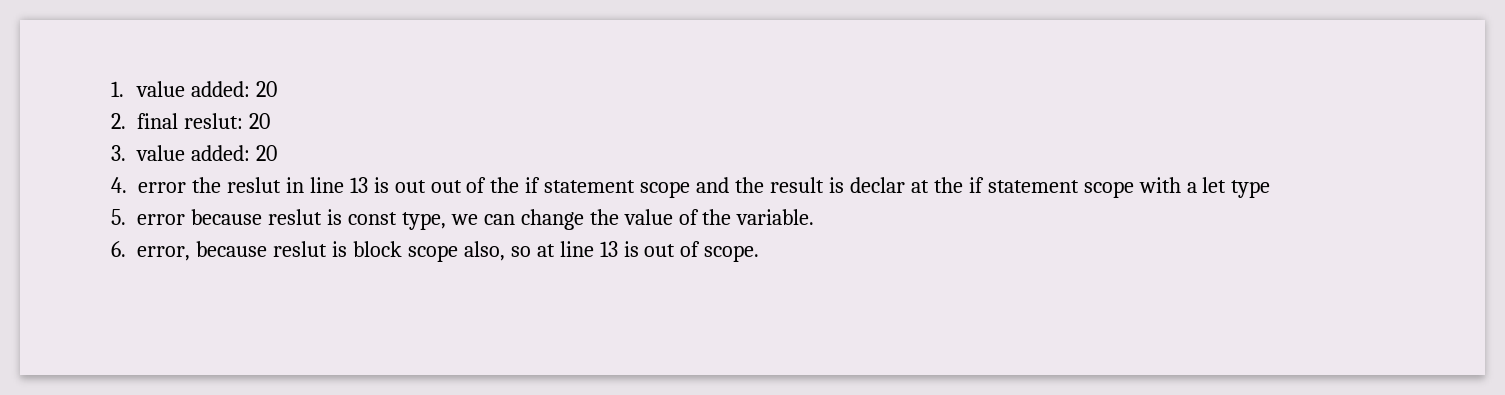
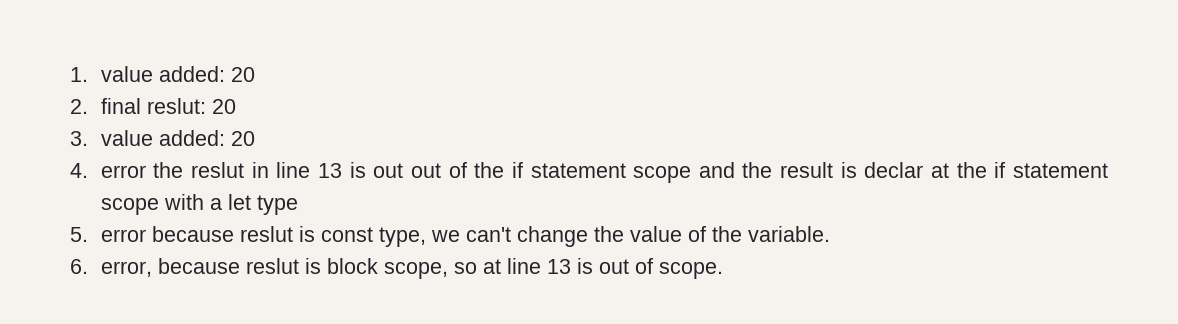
[483,214,515,225] can -> [465,227,511,242] can't
[407,241,505,262] scope also, -> [383,262,448,279] scope,

